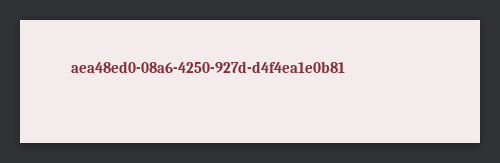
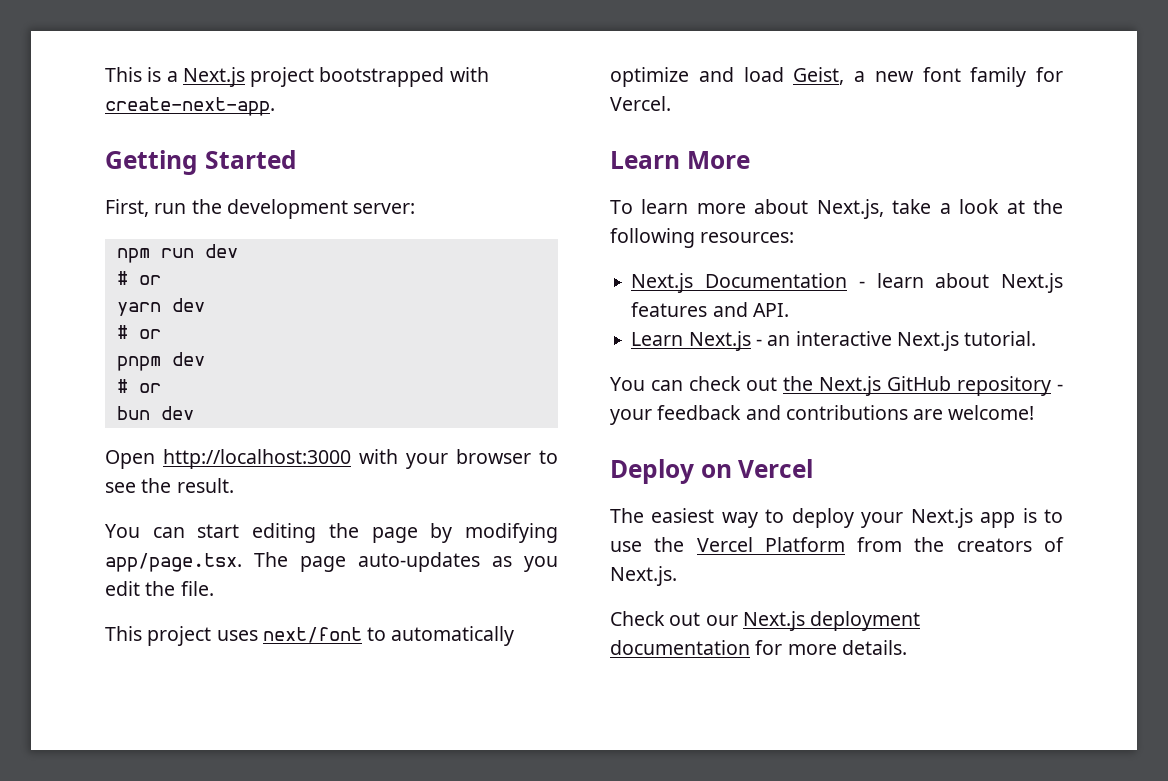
[71,61,345,73] aea48ed0-08a6-4250-927d-d4f4ea1e0b81 -> [105,67,489,87] [105,97,275,116] [105,150,297,175] [105,199,416,219] [116,244,238,263] [116,271,161,285] [116,298,205,316] [116,325,161,339] [116,352,205,371] [116,379,161,393] [116,406,194,420] [105,449,558,469] [105,478,234,493] [105,523,558,543] [105,552,558,572] [105,581,214,596] [105,626,515,646] [610,67,1063,87] [610,96,671,111] [610,151,750,169] [610,199,1063,219] [610,228,795,248] [631,273,1063,293] [631,302,789,317] [631,331,1037,351] [610,376,1063,396] [610,405,1035,425] [610,459,814,484] [610,508,1063,528] [610,537,1064,552] [610,566,677,586] [610,611,921,631] [610,640,907,655] This is a Next.js project bootstrapped with create-next-app. // Getting Started // First, run the development server: // npm run dev // # or // yarn dev // # or // pnpm dev // # or // bun dev // Open http://localhost:3000 with your browser to see the result. // You can start editing the page by modifying app/page.tsx. The page auto-updates as you edit the file. // This project uses next/font to automatically optimize and load Geist, a new font family for Vercel. // Learn More // To learn more about Next.js, take a look at the following resources: // Next.js Documentation - learn about Next.js features and API. // Learn Next.js - an interactive Next.js tutorial. // You can check out the Next.js GitHub repository - your feedback and contributions are welcome! // Deploy on Vercel // The easiest way to deploy your Next.js app is to use the Vercel Platform from the creators of Next.js. // Check out our Next.js deployment documentation for more details.

